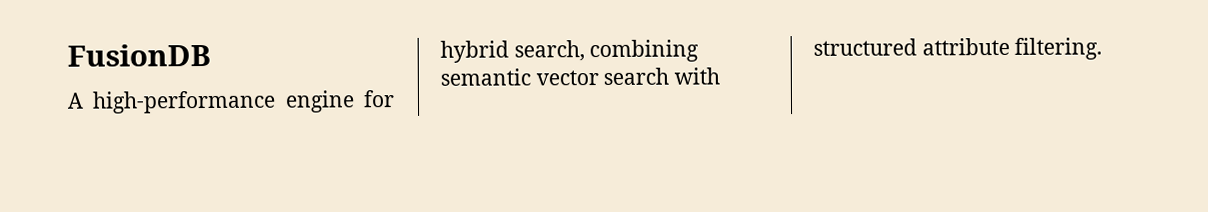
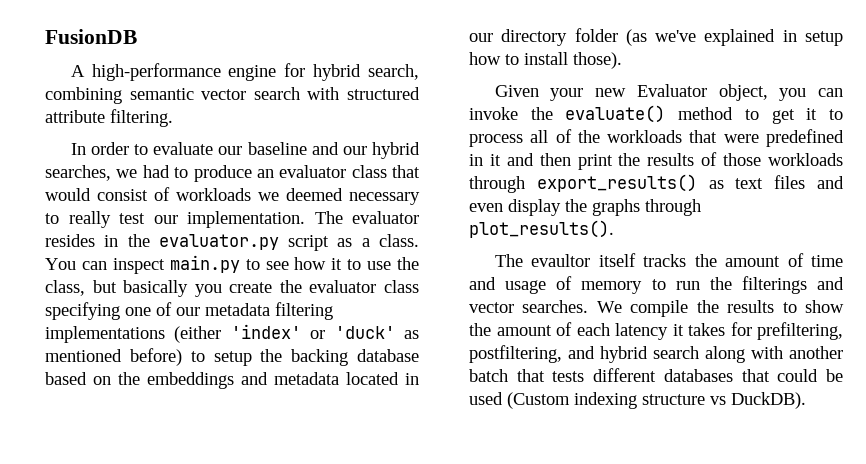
(1103, 48) none -> [70,142,420,159] [45,165,420,182] [45,187,420,205] [45,211,419,228] [45,234,419,251] [45,255,419,274] [45,280,419,297] [45,302,333,320] [45,324,419,343] [45,348,419,366] [45,372,419,389] [469,28,843,46] [469,52,622,69] [494,84,843,101] [469,105,843,124] [469,129,844,147] [469,152,843,170] [469,174,844,193] [469,199,701,216] [469,220,614,238] [494,253,843,267] [469,276,844,294] [469,300,844,317] [469,322,843,340] [469,345,843,363] [469,368,843,382] [469,392,806,409] // In order to evaluate our baseline and our hybrid searches, we had to produce an evaluator class that would consist of workloads we deemed necessary to really test our implementation. The evaluator resides in the evaluator.py script as a class. You can inspect main.py to see how it to use the class, but basically you create the evaluator class specifying one of our metadata filtering implementations (either 'index' or 'duck' as mentioned before) to setup the backing database based on the embeddings and metadata located in our directory folder (as we've explained in setup how to install those). // Given your new Evaluator object, you can invoke the evaluate() method to get it to process all of the workloads that were predefined in it and then print the results of those workloads through export_results() as text files and even display the graphs through plot_results(). // The evaultor itself tracks the amount of time and usage of memory to run the filterings and vector searches. We compile the results to show the amount of each latency it takes for prefiltering, postfiltering, and hybrid search along with another batch that tests different databases that could be used (Custom indexing structure vs DuckDB).

